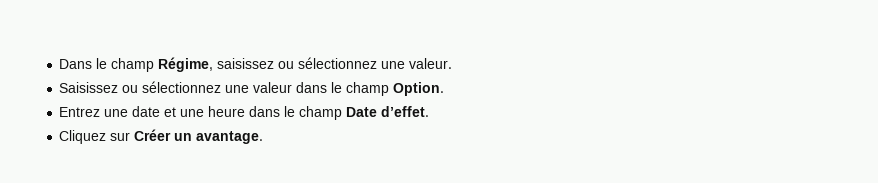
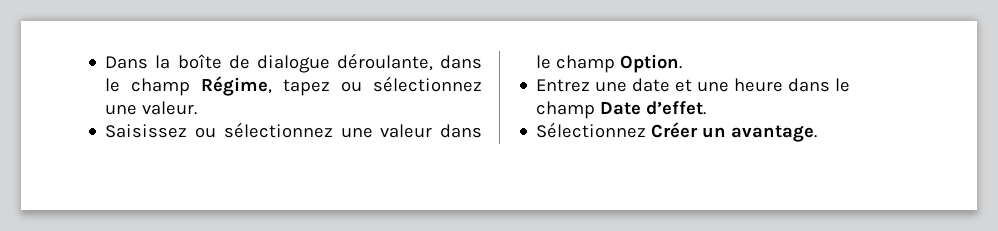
(93, 64) none -> [155,53,482,73] la boîte de dialogue déroulante, dans
[217,58,275,69] saisissez -> [283,79,331,96] tapez
[59,130,131,144] Cliquez sur -> [536,122,647,138] Sélectionnez

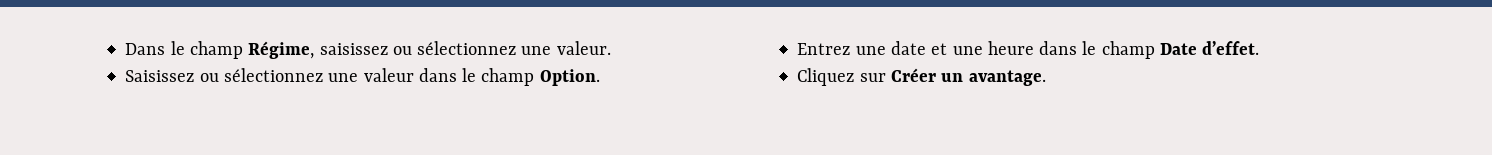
[155,53,482,73] la boîte de dialogue déroulante, dans -> (166, 49) none
[283,79,331,96] tapez -> [319,43,388,55] saisissez
[536,122,647,138] Sélectionnez -> [797,68,886,86] Cliquez sur

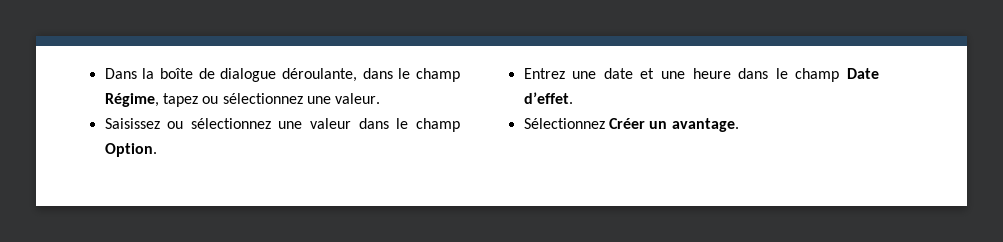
(166, 49) none -> [142,68,393,82] la boîte de dialogue déroulante, dans
[319,43,388,55] saisissez -> [162,93,198,107] tapez
[797,68,886,86] Cliquez sur -> [523,118,605,129] Sélectionnez

